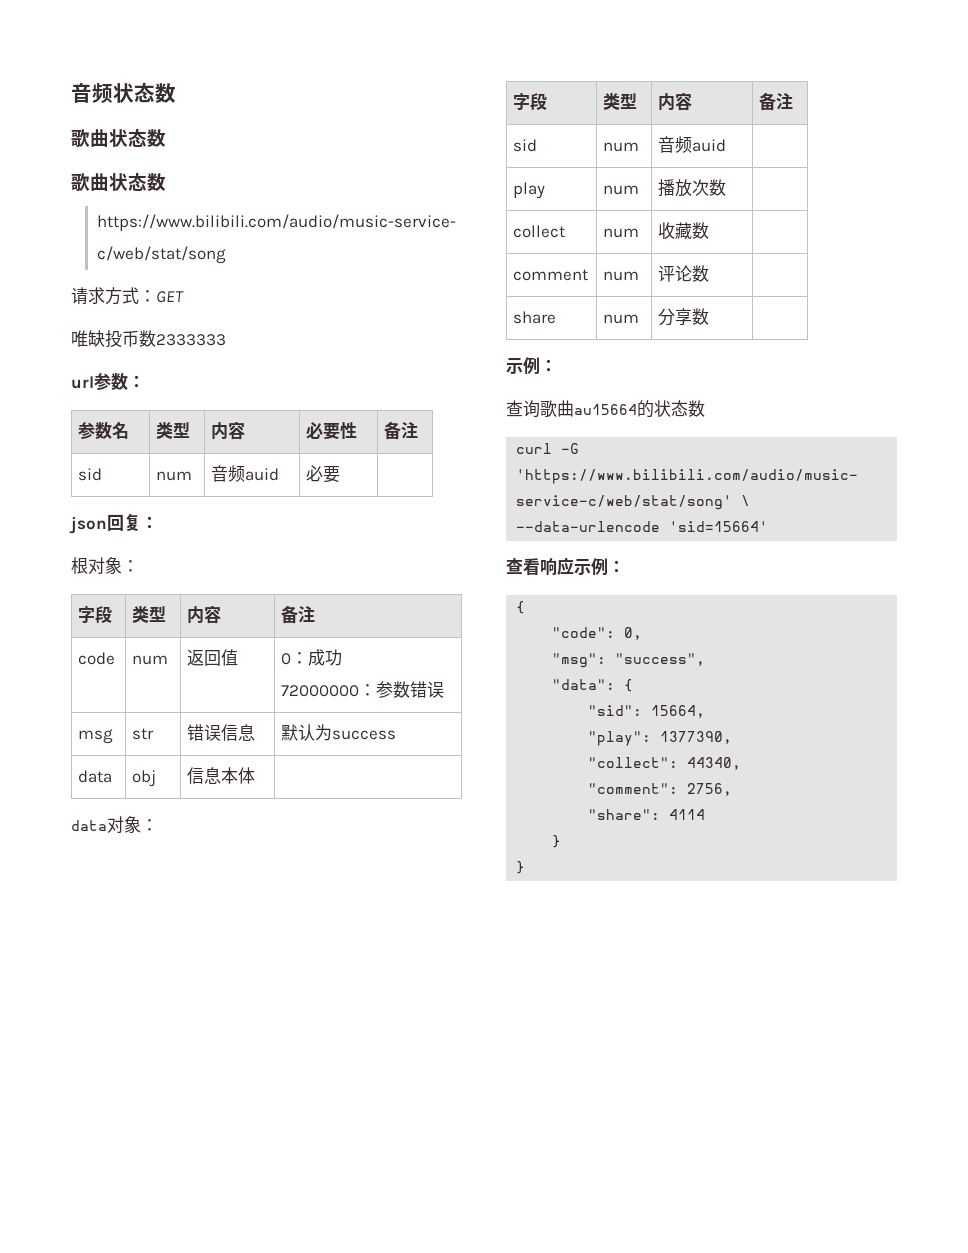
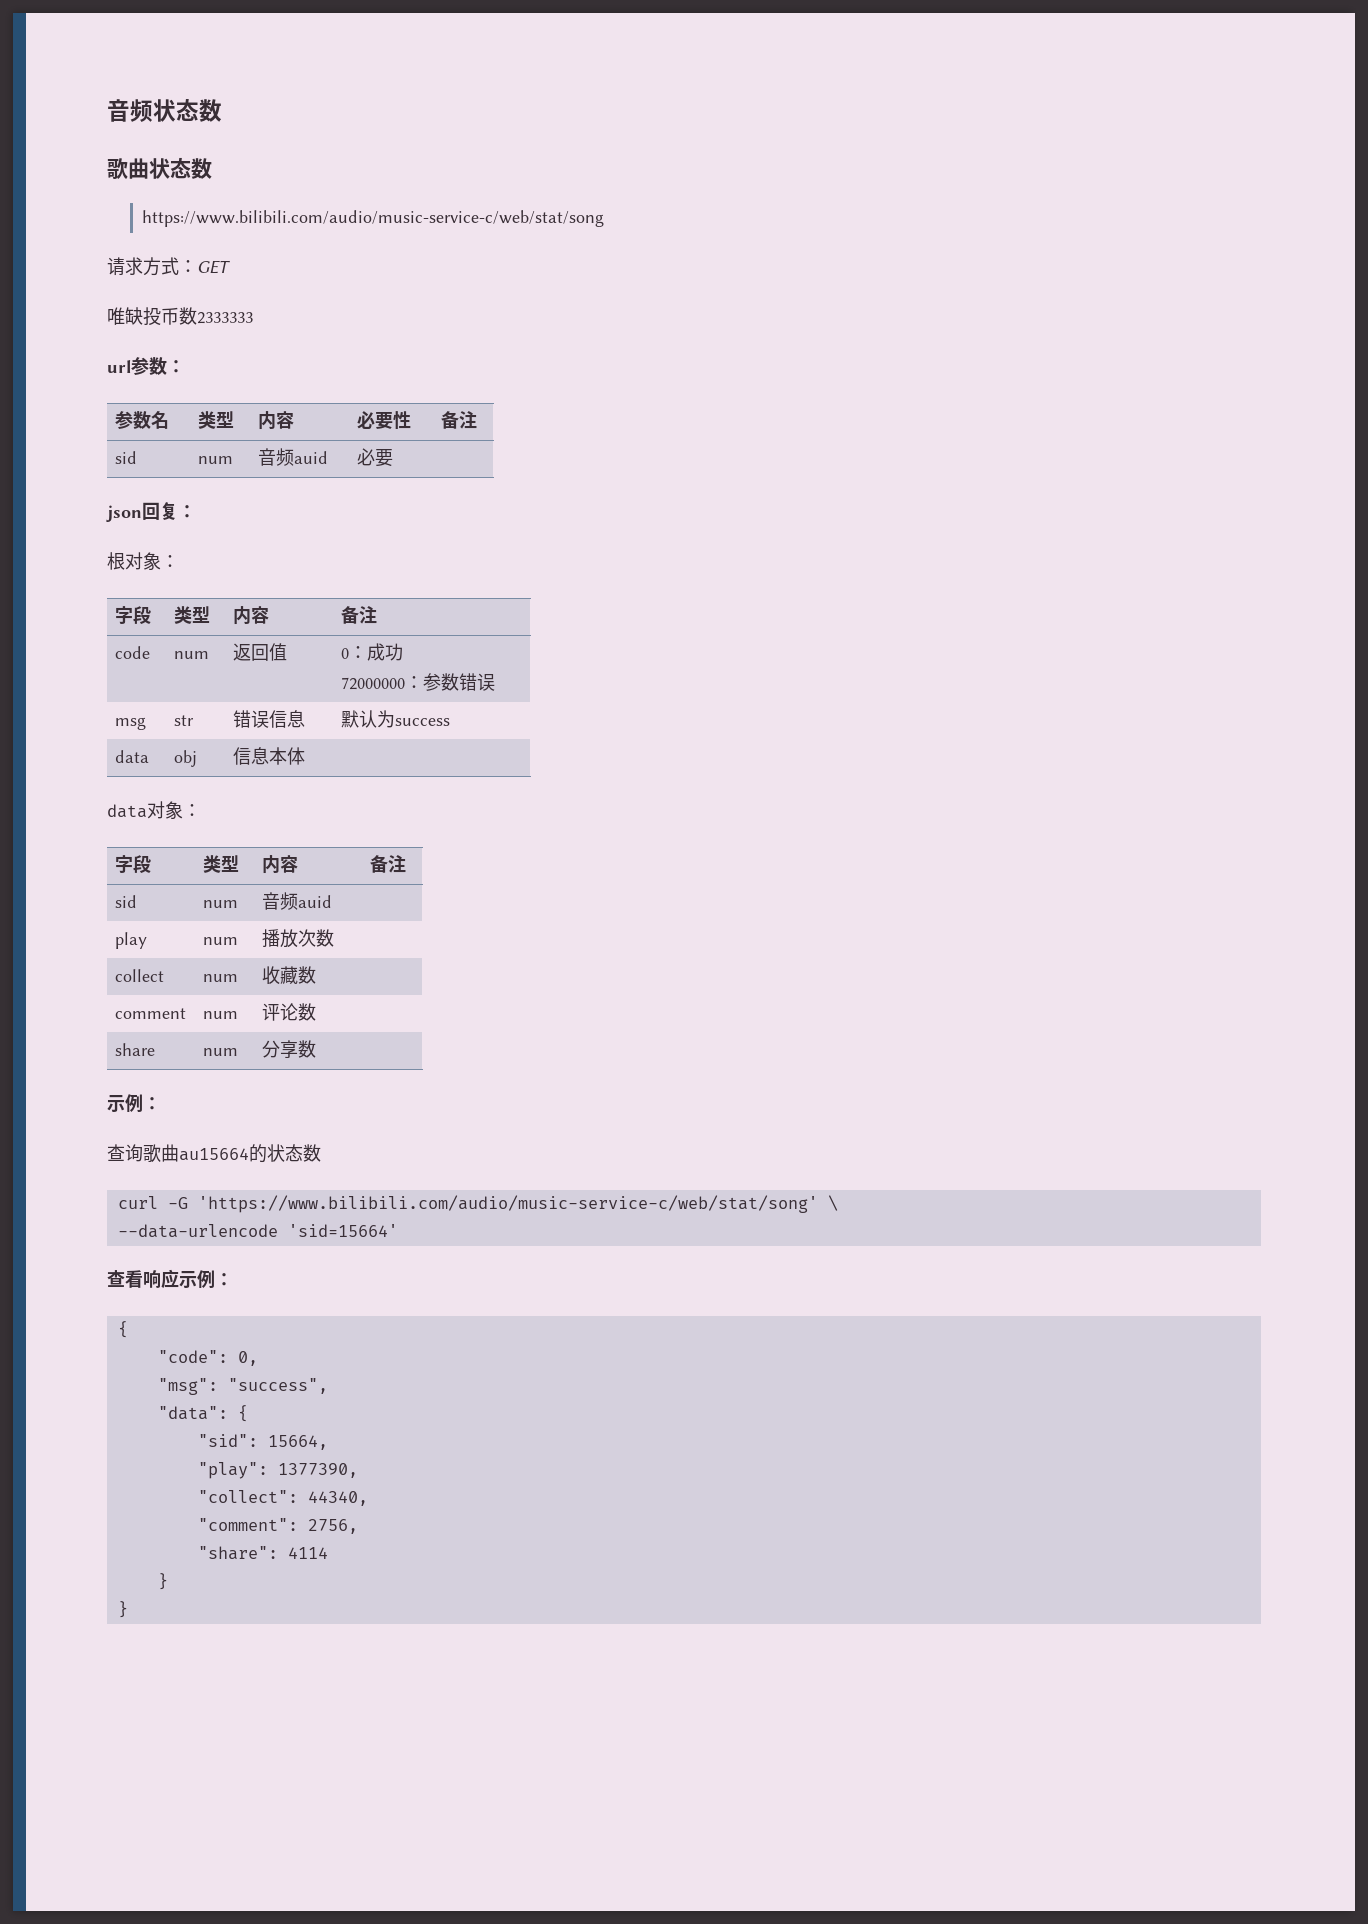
[71,172,166,192] // 歌曲状态数 -> (212, 168) none

